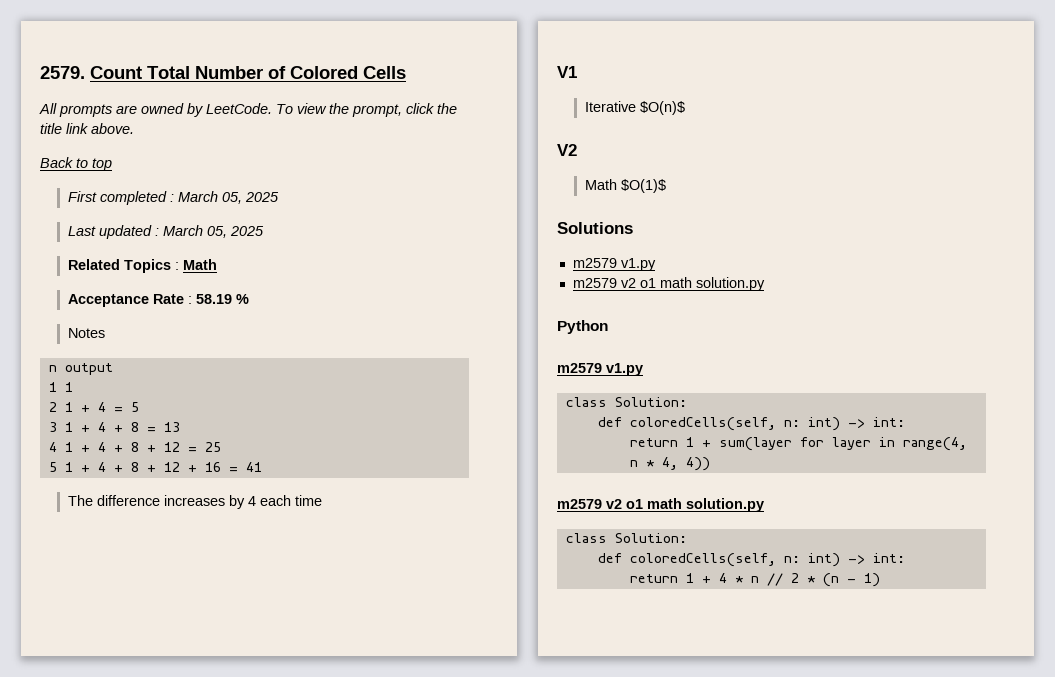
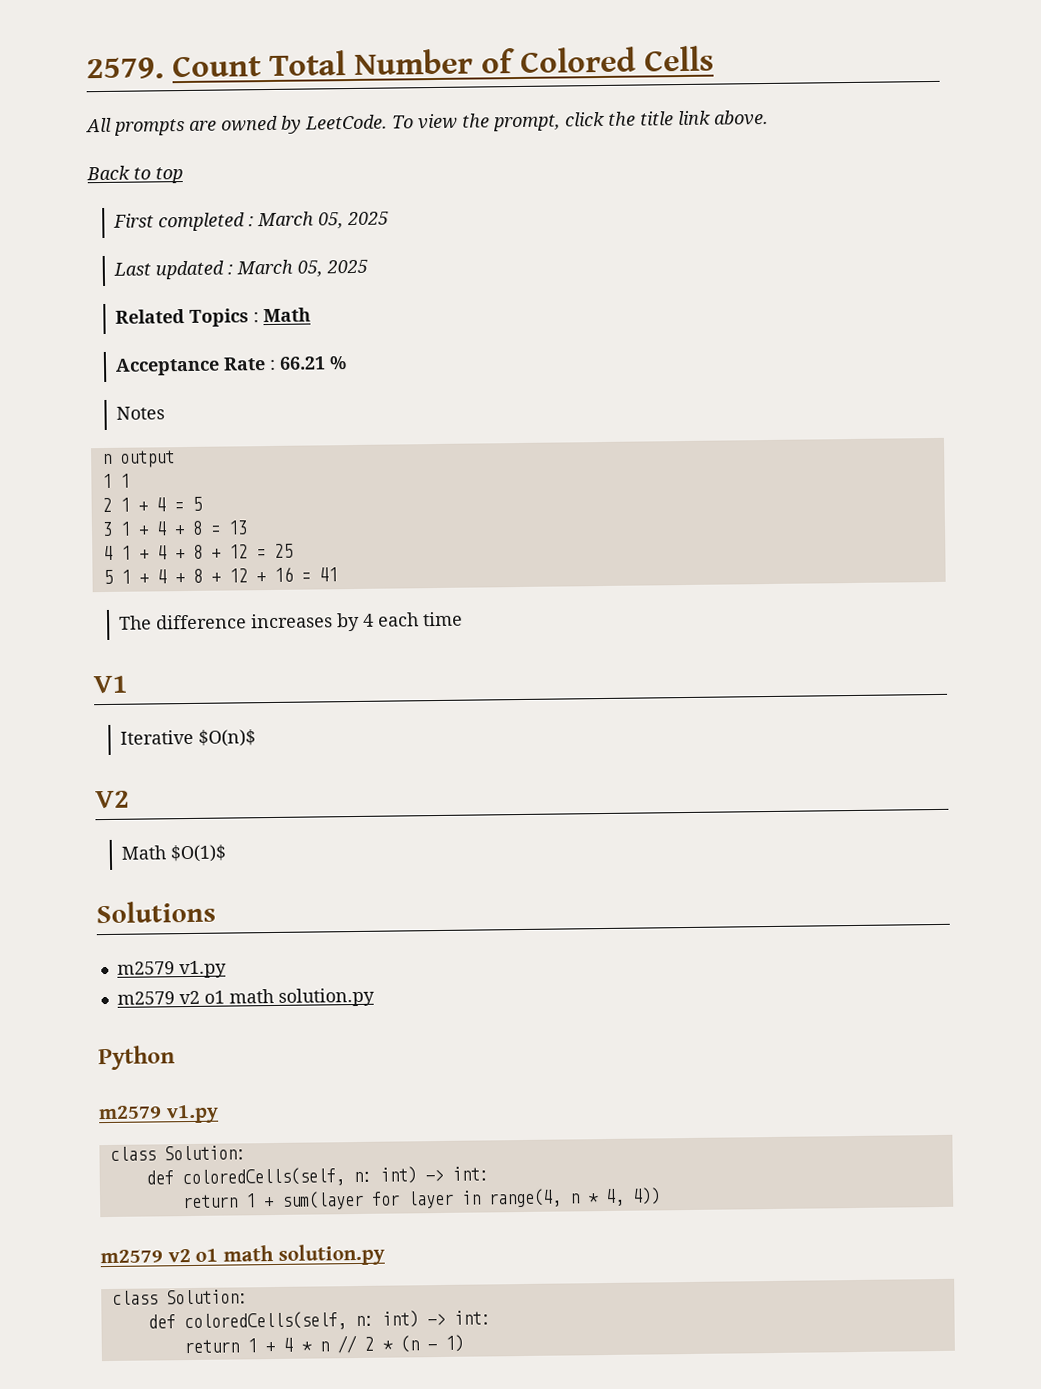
[195,294,232,304] 58.19 -> [279,356,327,370] 66.21

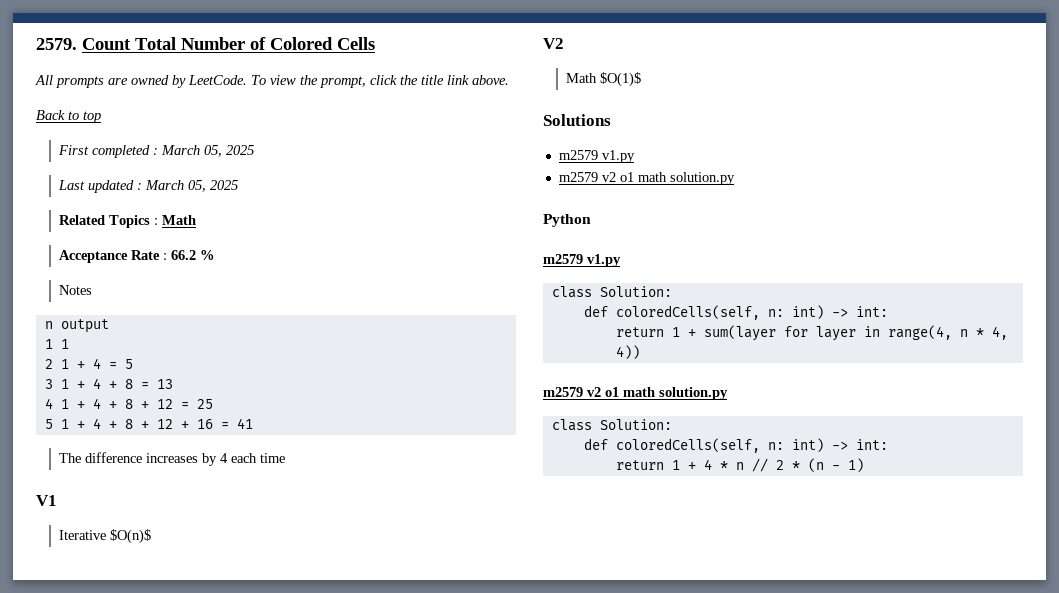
[279,356,327,370] 66.21 -> [170,250,196,260] 66.2

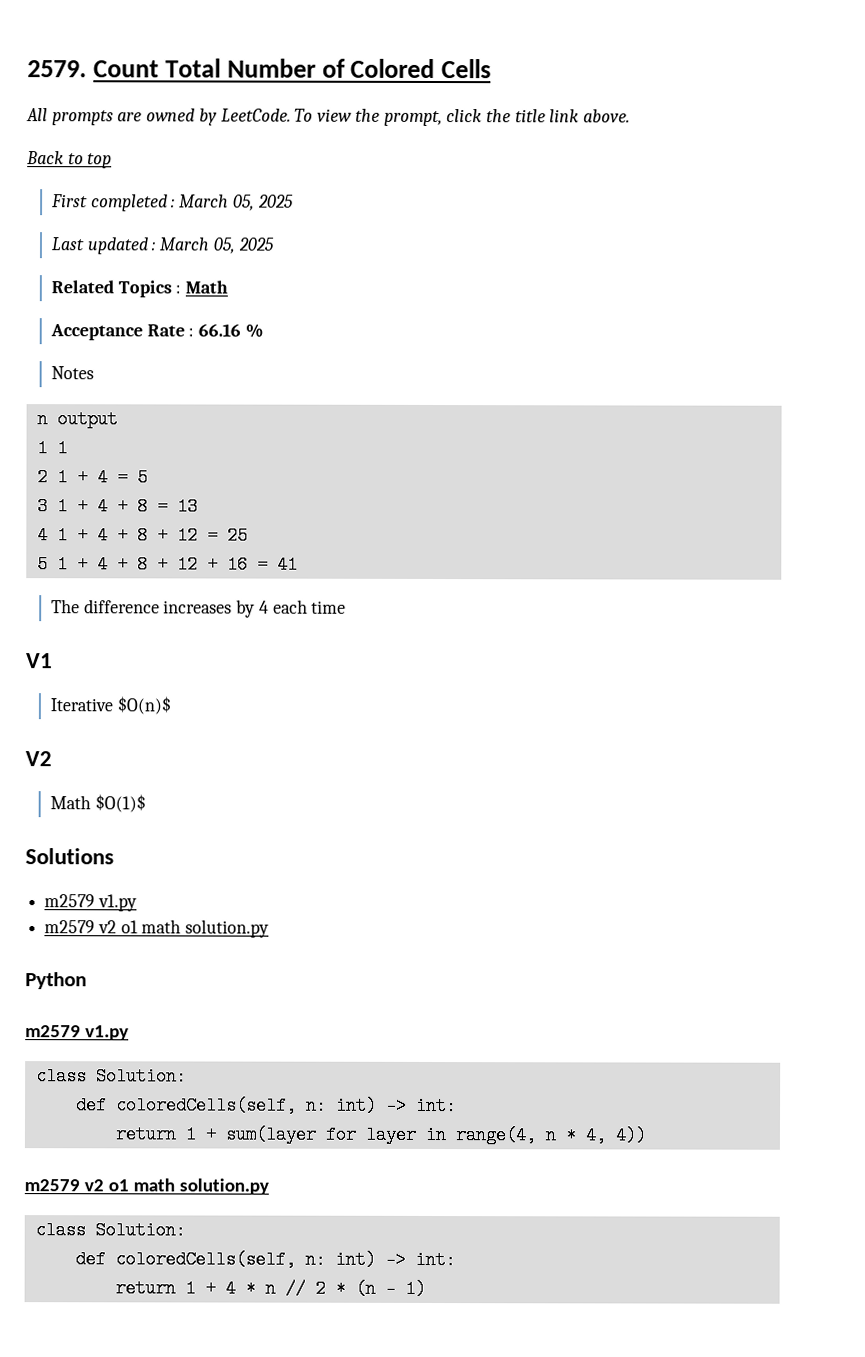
[170,250,196,260] 66.2 -> [198,323,242,337] 66.16

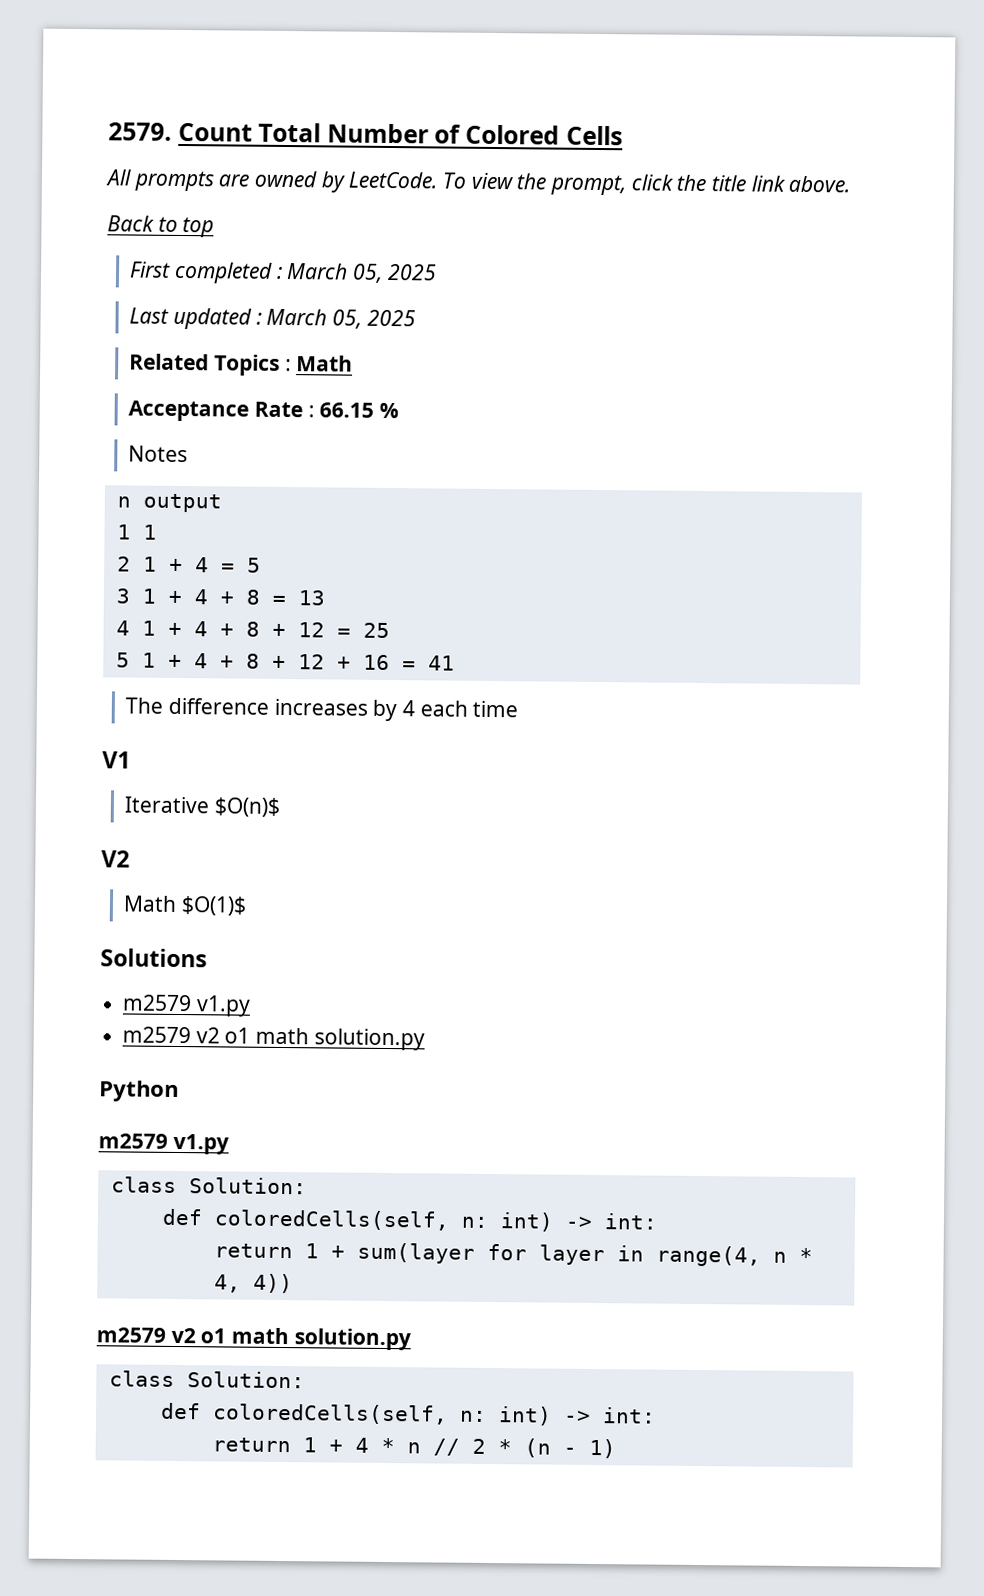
[198,323,242,337] 66.16 -> [319,402,375,418] 66.15

